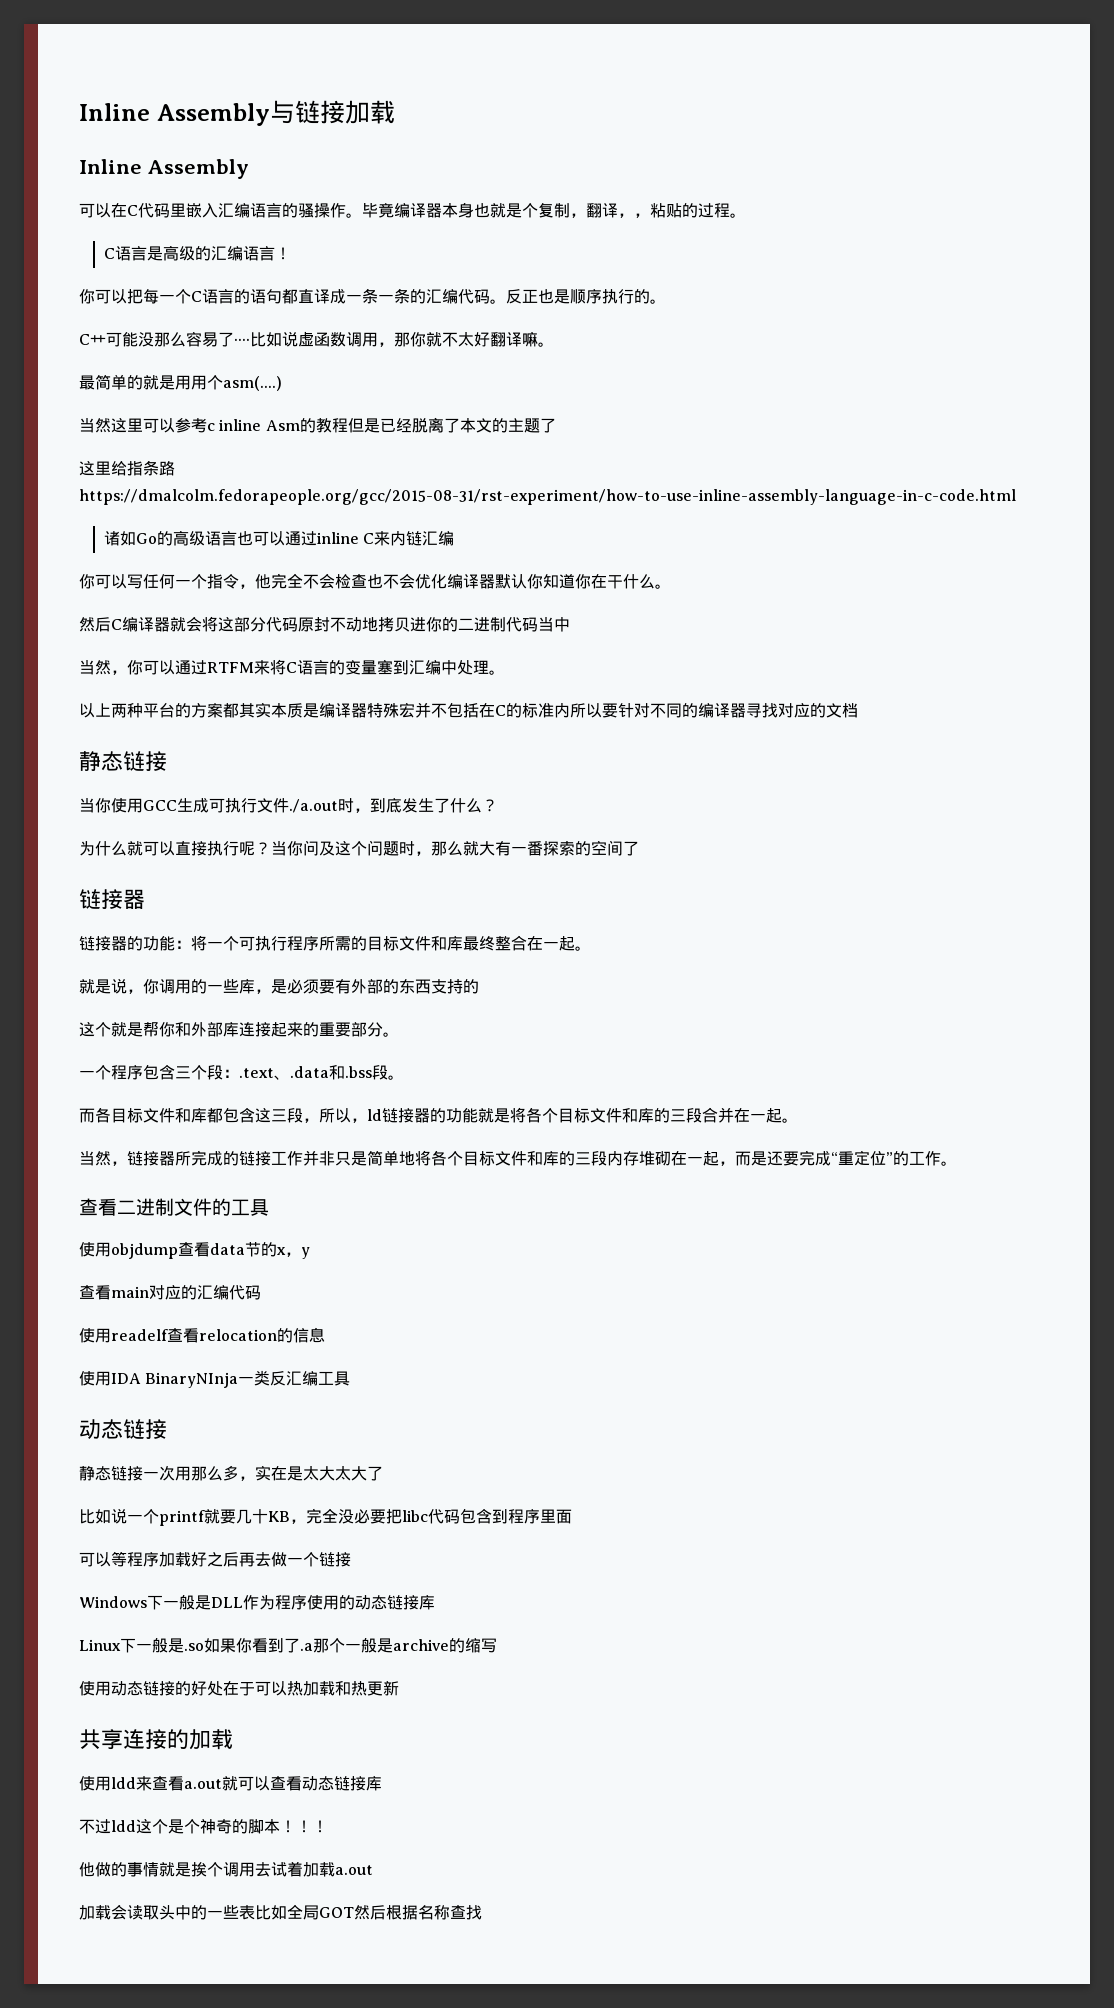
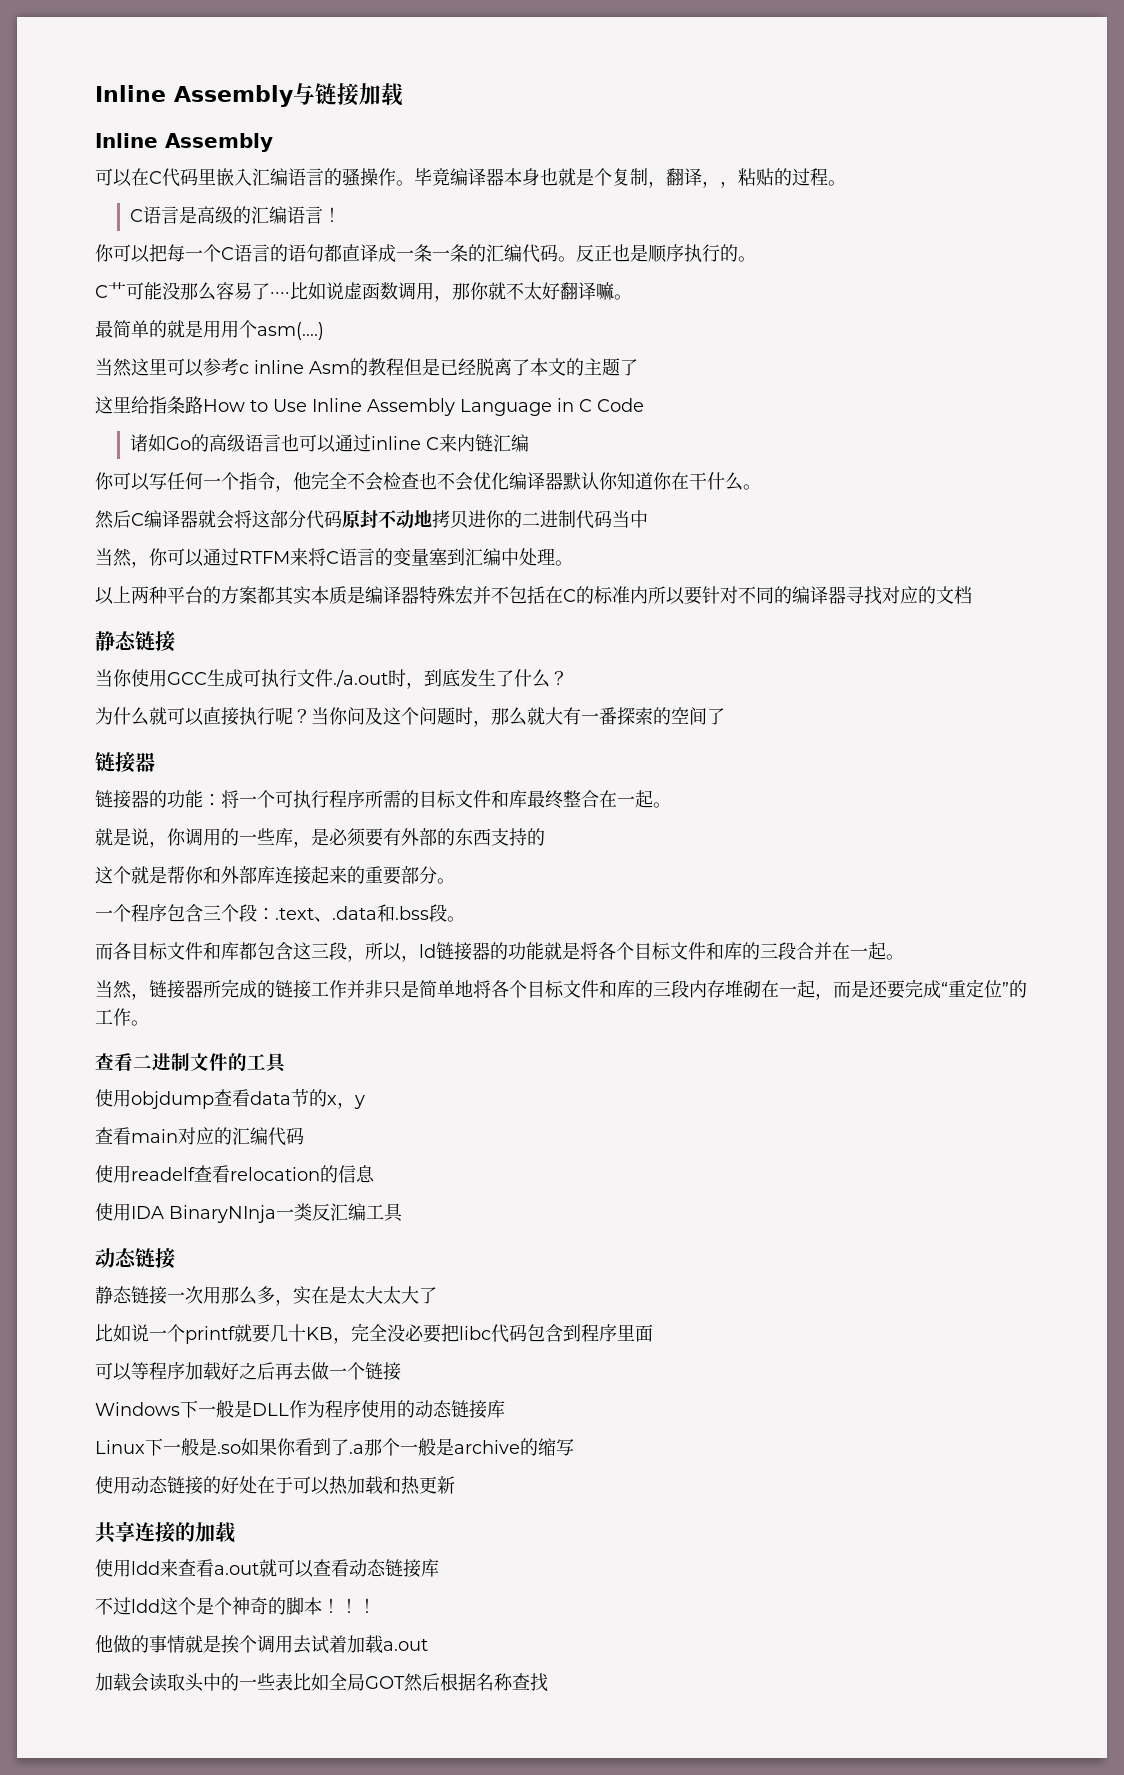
[79,489,1016,505] https://dmalcolm.fedorapeople.org/gcc/2015-08-31/rst-experiment/how-to-use-inline-assembly-language-in-c-code.html -> [203,398,644,416] How to Use Inline Assembly Language in C Code

